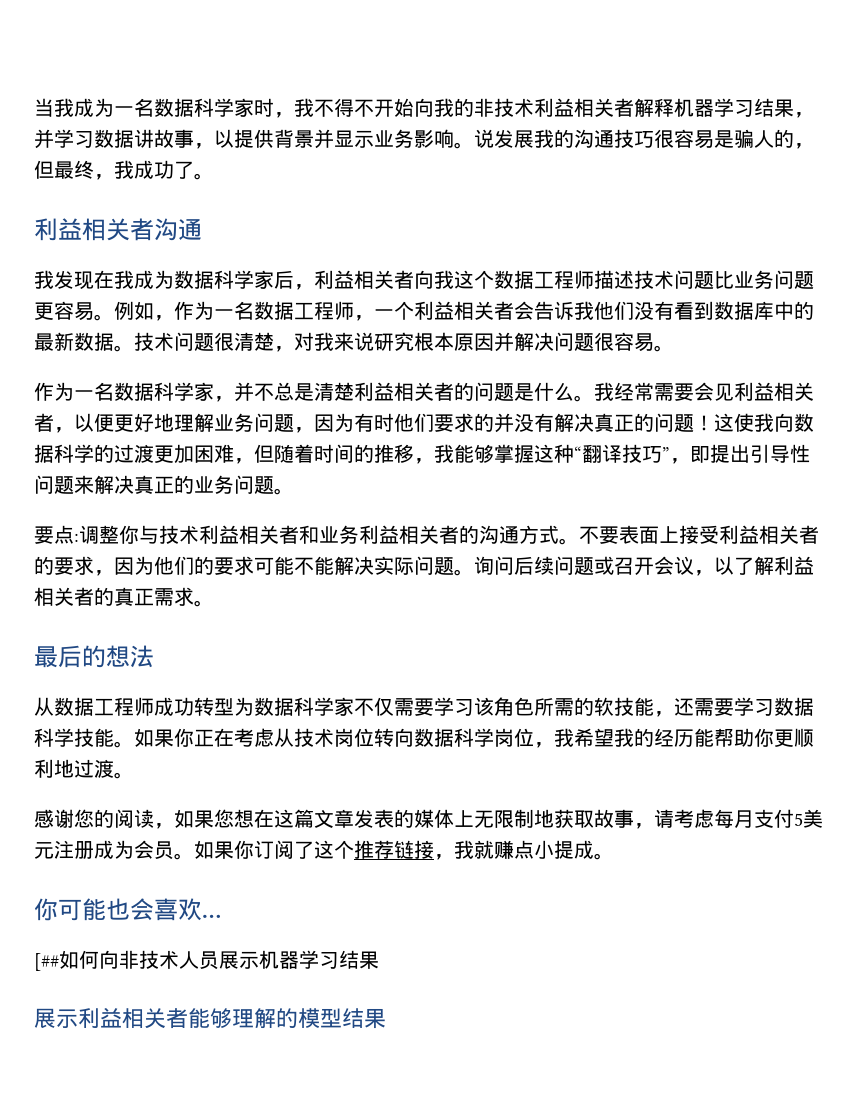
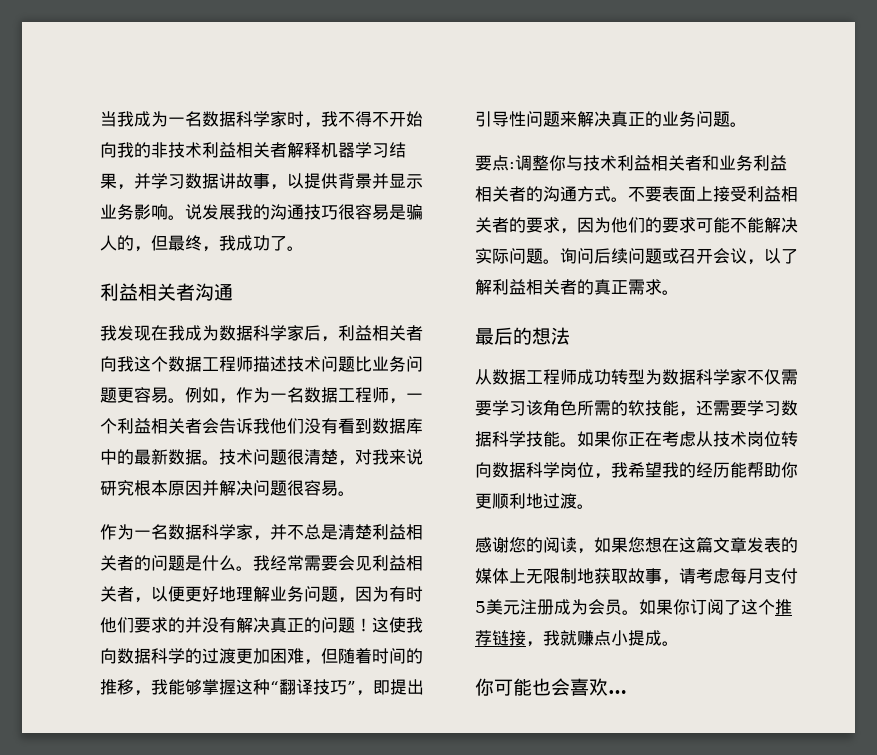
[34,950,379,971] [34,1007,386,1029] // [##如何向非技术人员展示机器学习结果 // 展示利益相关者能够理解的模型结果 -> (627, 692) none

